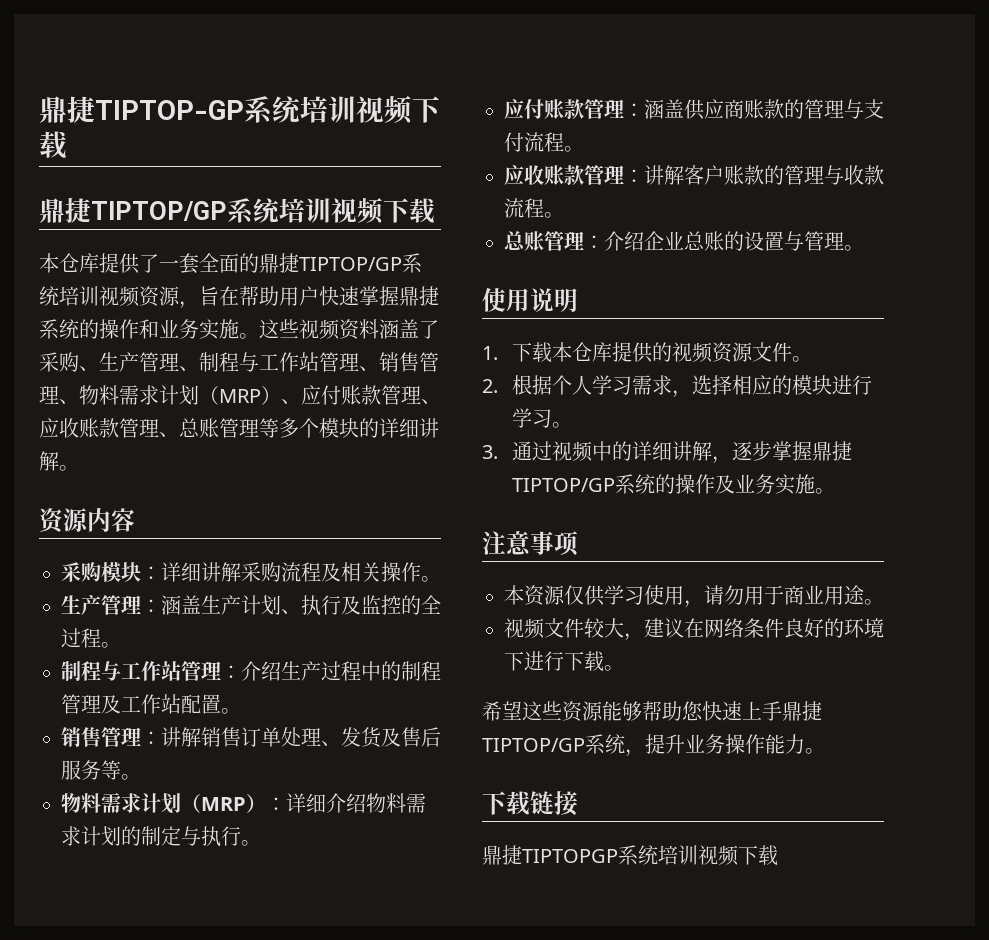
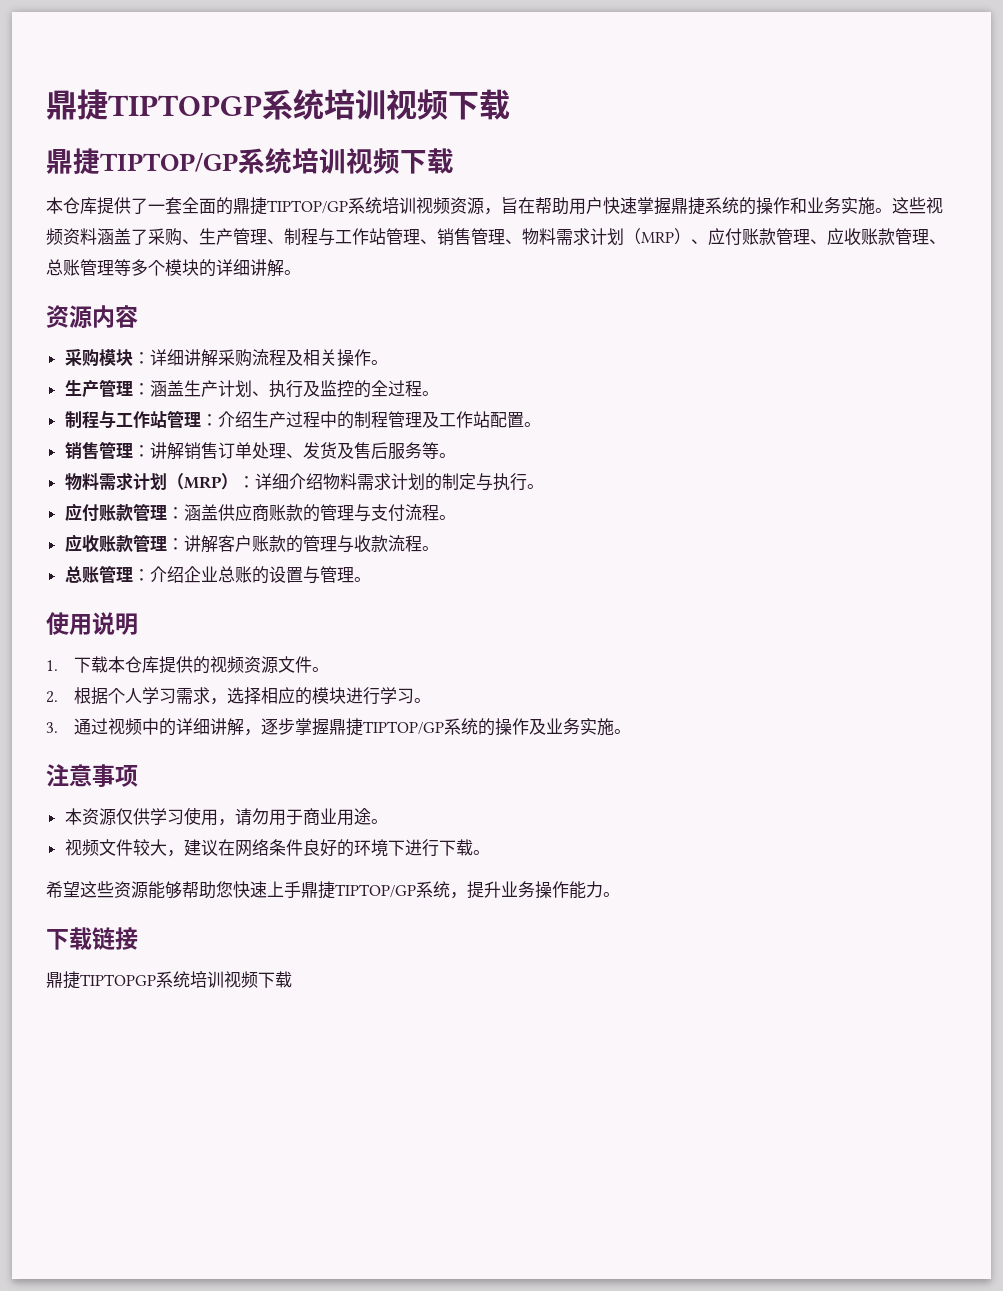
[39,96,244,123] 鼎捷TIPTOP-GP -> [46,89,262,120] 鼎捷TIPTOPGP

